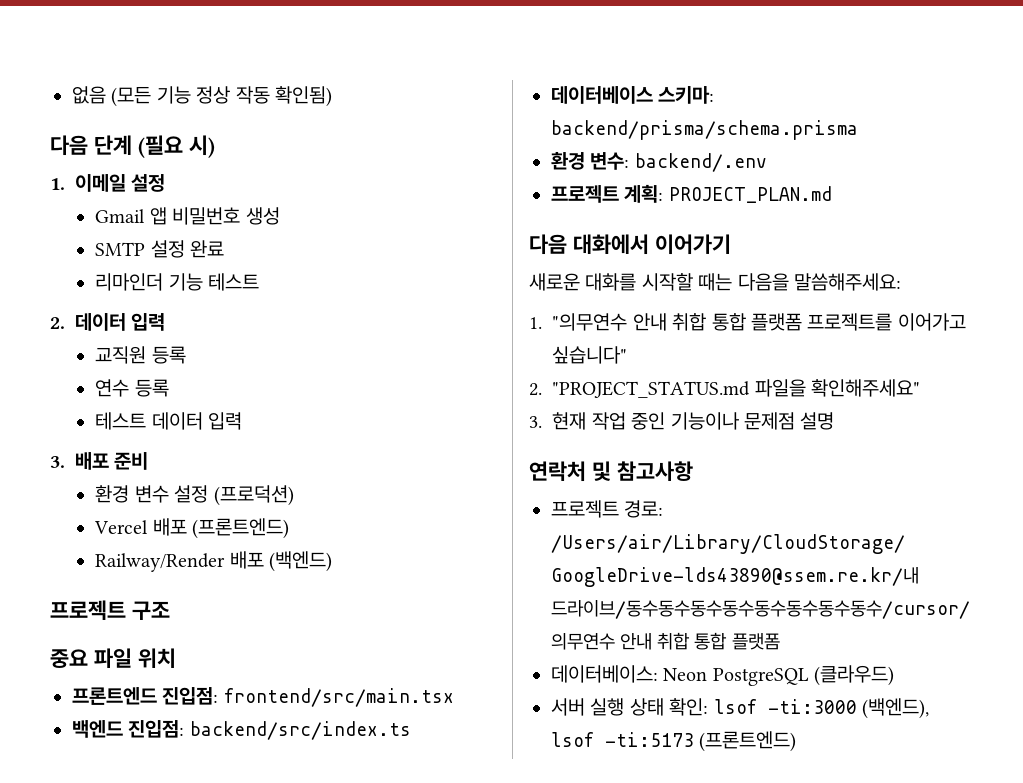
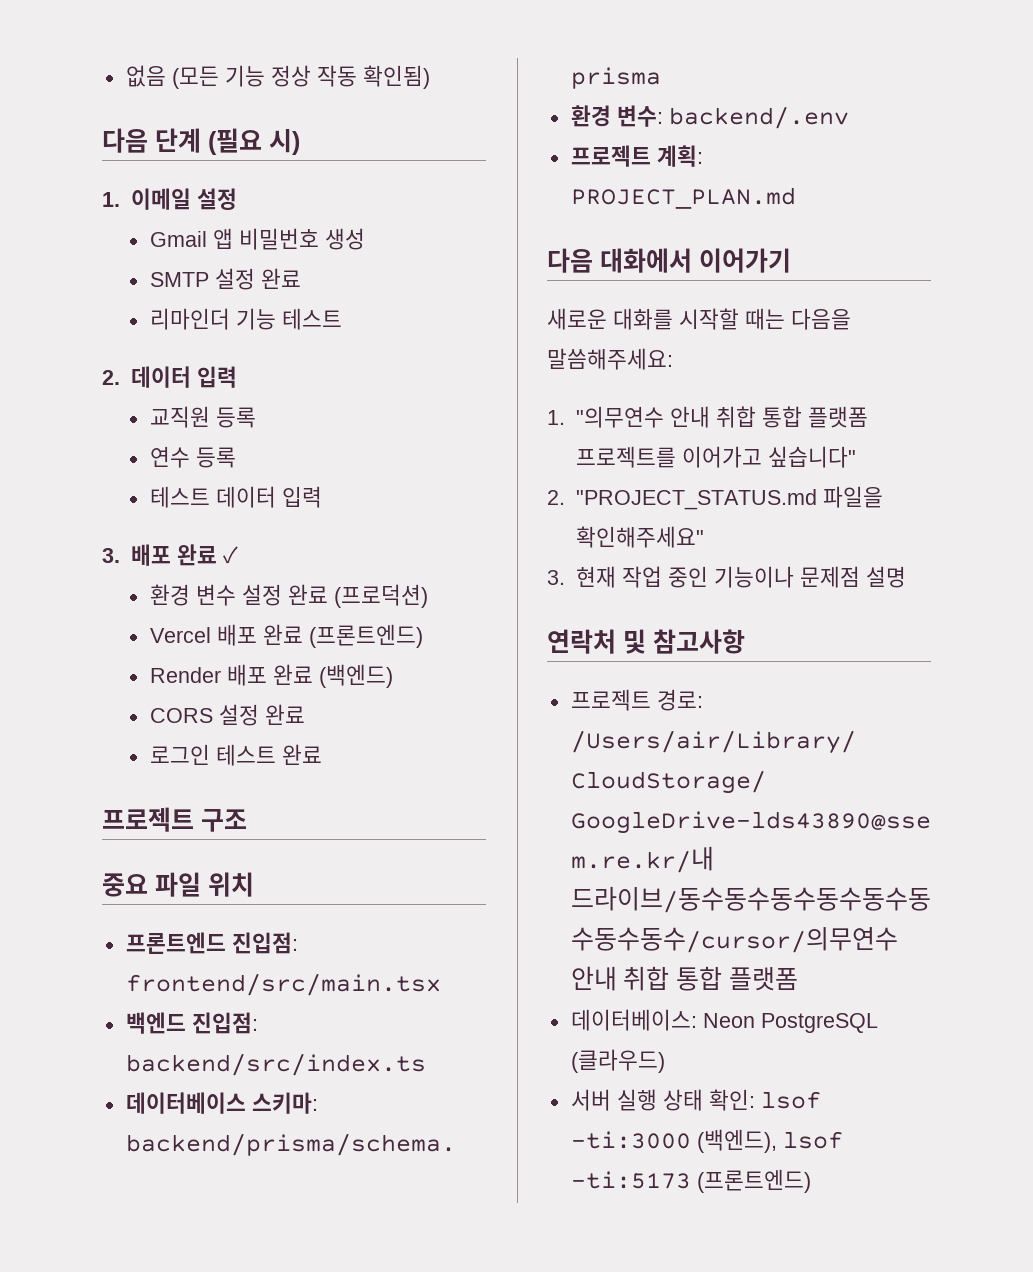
[114,452,149,470] 준비 -> [176,544,238,566] 완료 ✓
(209, 494) none -> [287,584,328,605] 완료
(187, 527) none -> [262,624,303,645] 완료
[95,551,333,572] Railway/Render 배포 (백엔드) -> [149,664,393,688] [149,704,305,726] [149,744,322,766] Render 배포 완료 (백엔드) // CORS 설정 완료 // 로그인 테스트 완료

